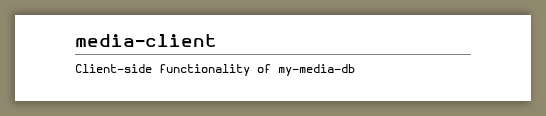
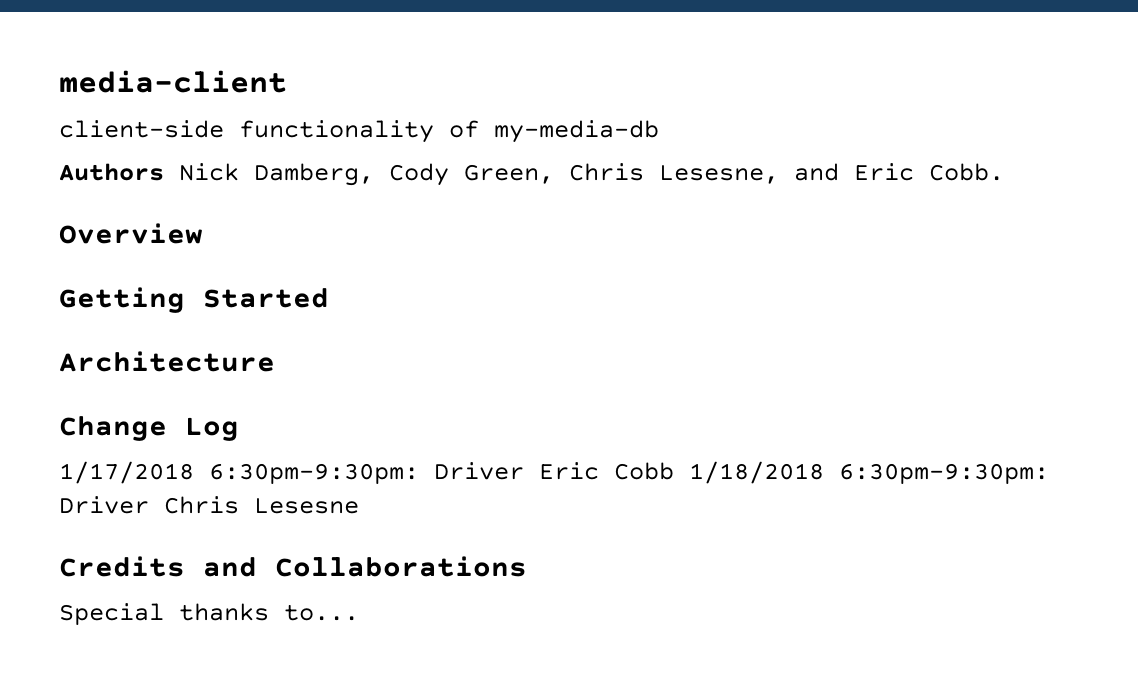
[75,64,152,73] Client-side -> [59,120,224,138] client-side
(355, 70) none -> [59,163,1004,186] [59,223,203,244] [59,287,329,313] [59,351,275,372] [59,416,239,441] [59,461,1049,484] [59,496,359,514] [59,556,527,577] [59,603,359,625] // Authors Nick Damberg, Cody Green, Chris Lesesne, and Eric Cobb. // Overview // Getting Started // Architecture // Change Log // 1/17/2018 6:30pm-9:30pm: Driver Eric Cobb 1/18/2018 6:30pm-9:30pm: Driver Chris Lesesne // Credits and Collaborations // Special thanks to...

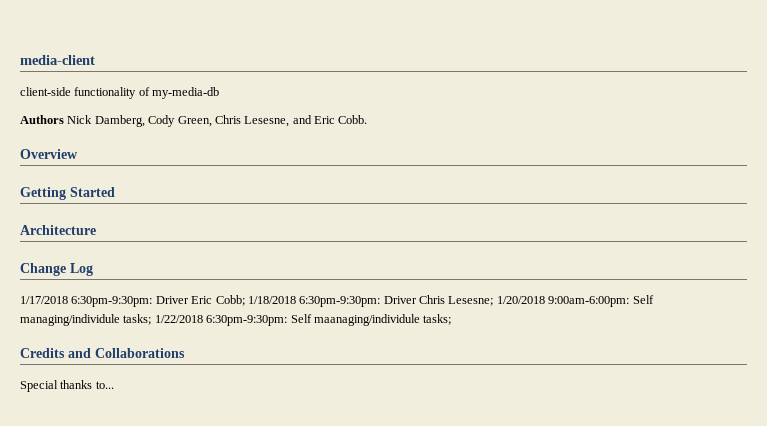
[614,462,674,480] Cobb -> [215,295,245,306] Cobb;
[254,498,359,514] Lesesne -> [448,295,654,307] [20,314,452,326] Lesesne; 1/20/2018 9:00am-6:00pm: Self managing/individule tasks; 1/22/2018 6:30pm-9:30pm: Self maanaging/individule tasks;

